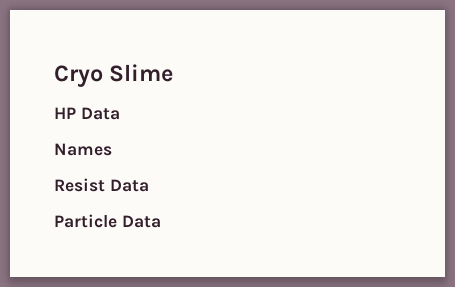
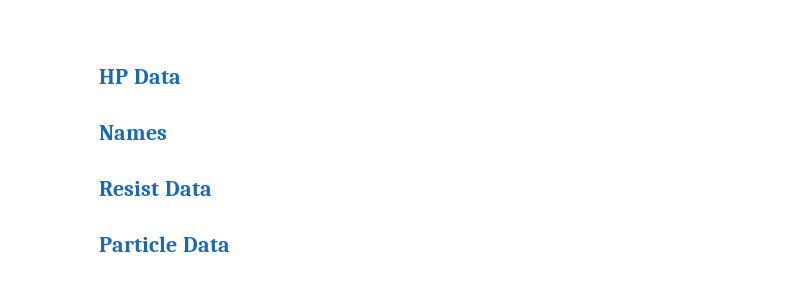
[54,64,174,87] Cryo Slime // -> (99, 76) none

